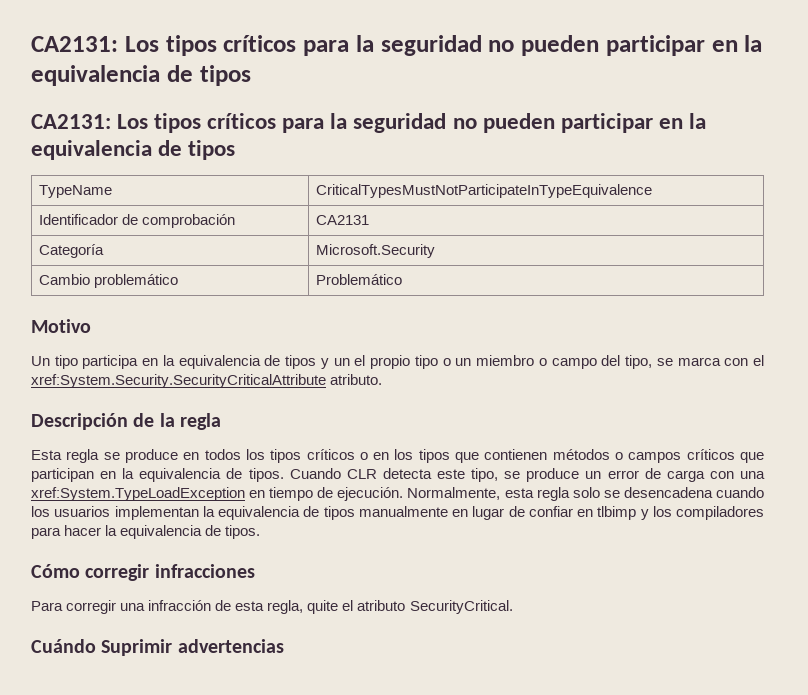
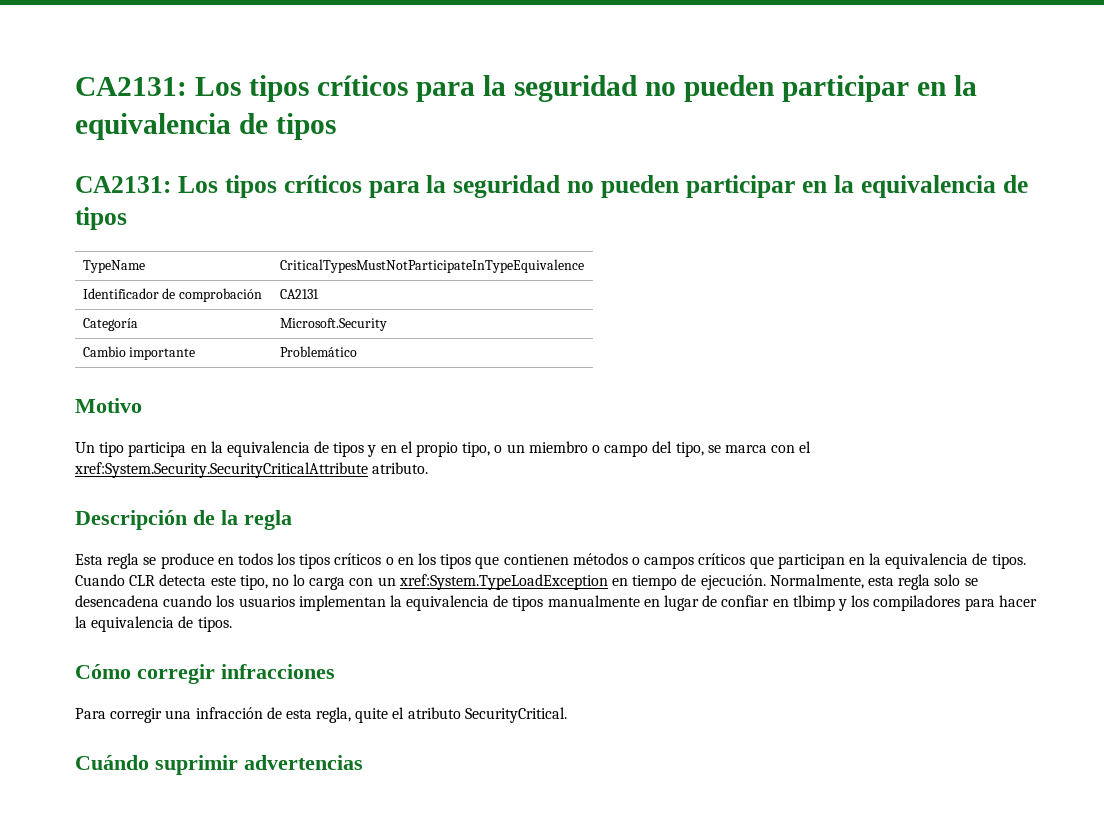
[93,274,178,288] problemático -> [129,347,196,360] importante
[333,358,350,366] un -> [380,445,397,453] en
[414,355,438,369] tipo -> [462,442,491,457] tipo,
[504,468,661,482] se produce un error de -> [271,574,306,586] no lo
[739,471,765,479] una -> [377,577,396,586] un
[101,639,173,656] Suprimir -> [155,755,238,775] suprimir

